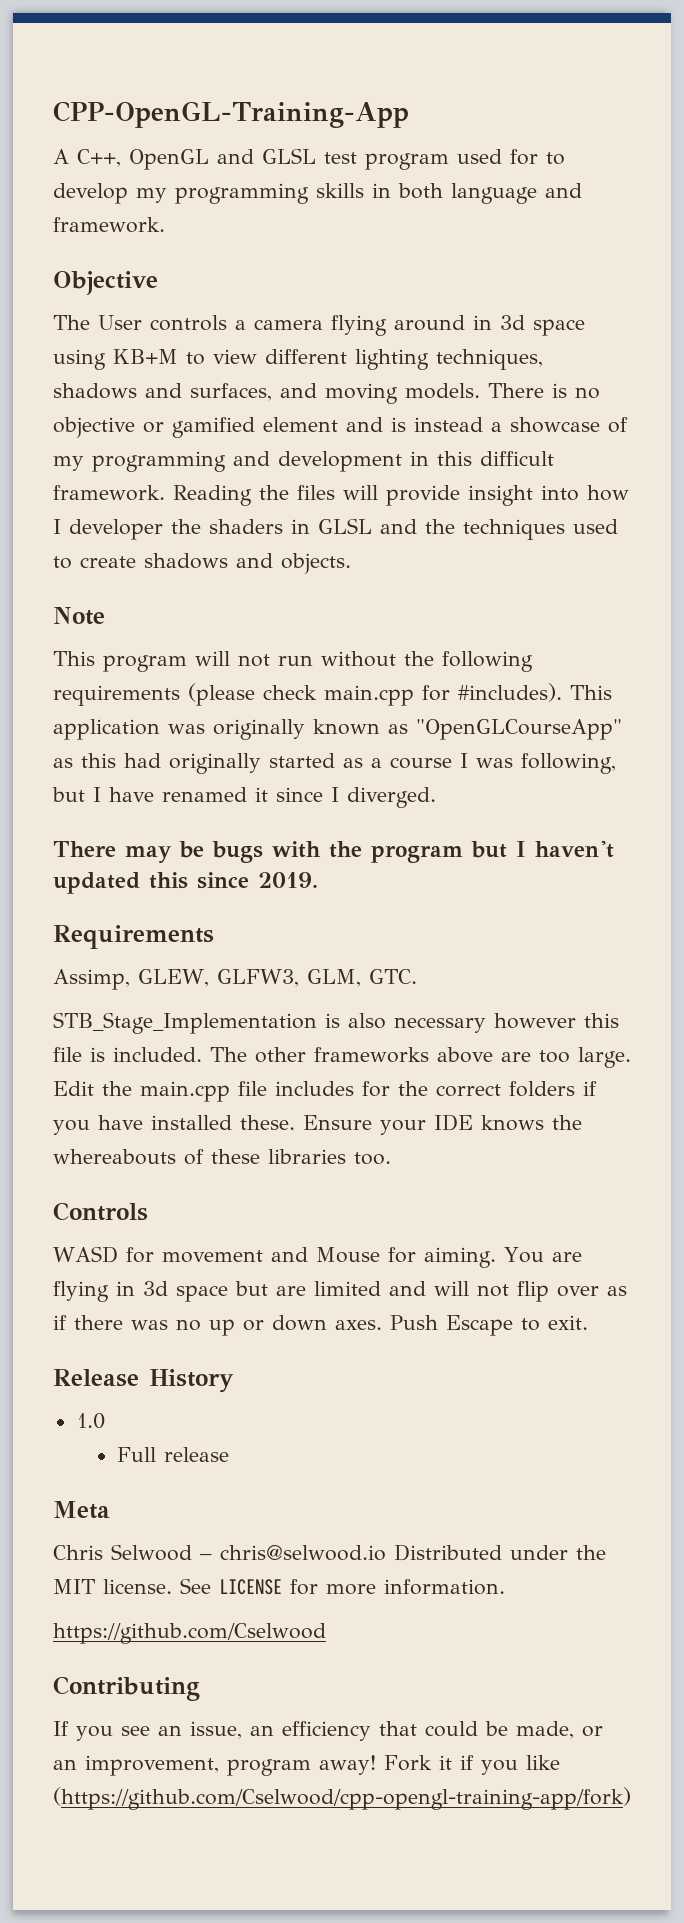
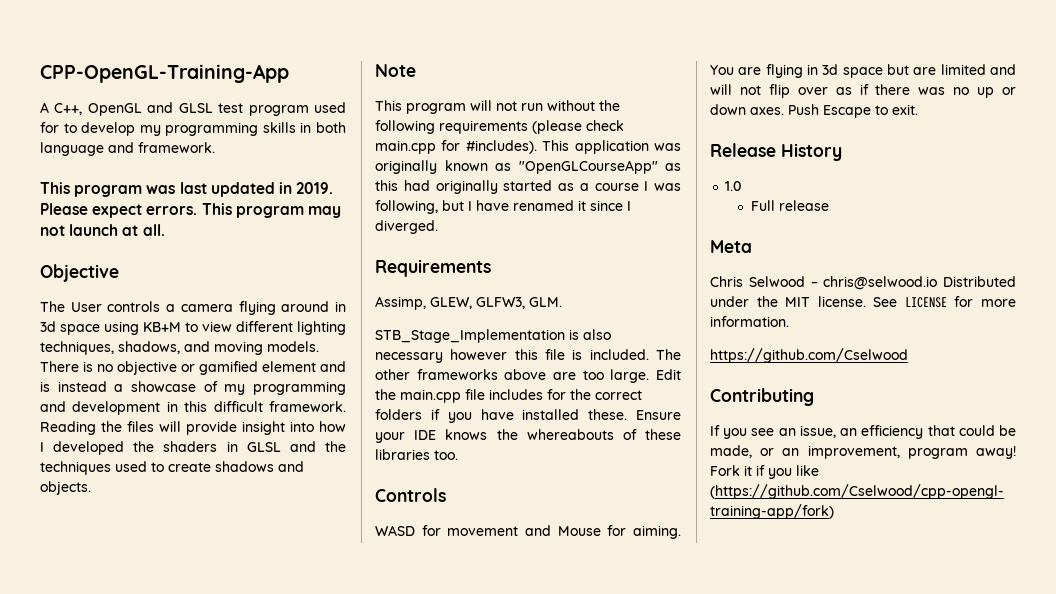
(165, 225) none -> [40,182,334,197] [40,203,341,218] [40,224,165,236] // This program was last updated in 2019. Please expect errors. This program may not launch at all.
[53,383,272,401] shadows and surfaces, -> [118,341,180,354] shadows,
[69,519,163,540] developer -> [53,441,125,455] developed
[53,840,614,863] [53,872,318,894] // There may be bugs with the program but I haven't updated this since 2019. -> (438, 227) none
[306,969,417,987] GLM, GTC. -> [529,297,562,307] GLM.

